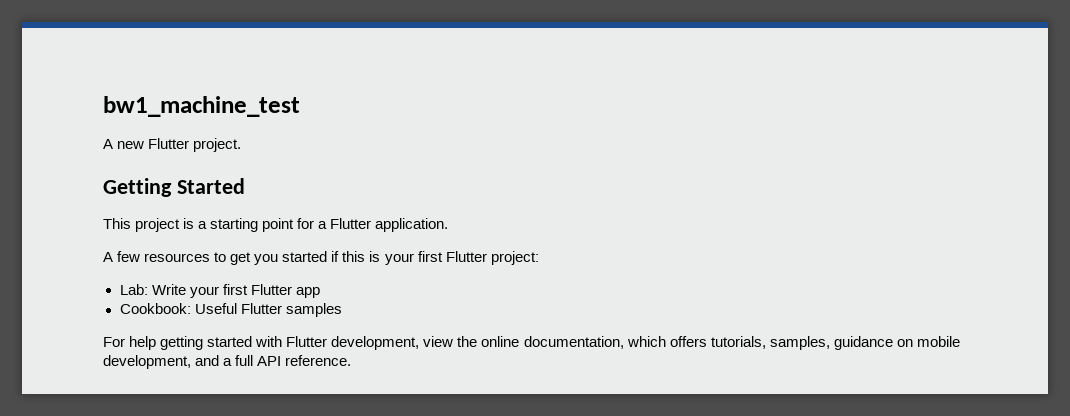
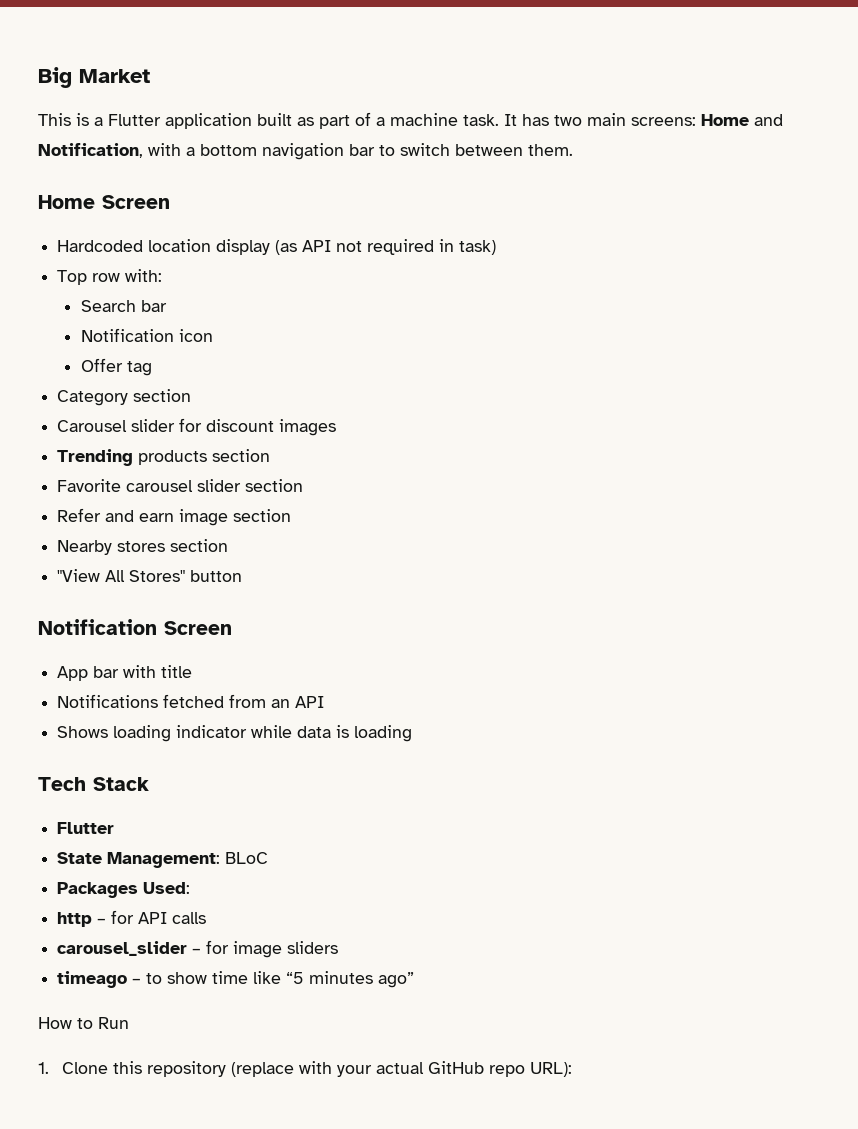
[103,96,300,117] [103,138,242,152] [103,178,245,197] bw1_machine_test // A new Flutter project. // Getting Started -> [38,67,150,88] Big Market
[135,218,181,232] project -> (71, 119) none
[210,218,449,232] [103,251,539,265] [119,284,320,298] [119,303,342,317] [103,336,960,350] [103,355,352,369] starting point for a Flutter application. // A few resources to get you started if this is your first Flutter project: // Lab: Write your first Flutter app // Cookbook: Useful Flutter samples // For help getting started with Flutter development, view the online documentation, which offers tutorials, samples, guidance on mobile development, and a full API reference. -> [108,112,783,129] [38,143,573,160] [38,195,170,209] [57,239,497,255] [57,269,163,285] [81,300,168,312] [81,328,214,342] [81,358,153,376] [57,389,192,406] [57,418,337,436] [57,449,271,466] [57,479,304,492] [57,508,292,526] [57,539,229,555] [57,569,243,582] [38,619,232,635] [57,665,193,681] [57,694,325,708] [57,725,413,742] [38,777,149,791] [57,822,115,834] [57,852,269,868] [57,882,191,898] [57,910,207,927] [57,940,339,958] [57,971,415,988] [38,1017,129,1029] [38,1061,572,1077] Flutter application built as part of a machine task. It has two main screens: Home and Notification, with a bottom navigation bar to switch between them. // Home Screen // Hardcoded location display (as API not required in task) // Top row with: // Search bar // Notification icon // Offer tag // Category section // Carousel slider for discount images // Trending products section // Favorite carousel slider section // Refer and earn image section // Nearby stores section // "View All Stores" button // Notification Screen // App bar with title // Notifications fetched from an API // Shows loading indicator while data is loading // Tech Stack // Flutter // State Management: BLoC // Packages Used: // http – for API calls // carousel_slider – for image sliders // timeago – to show time like “5 minutes ago” // How to Run // 1. Clone this repository (replace with your actual GitHub repo URL):

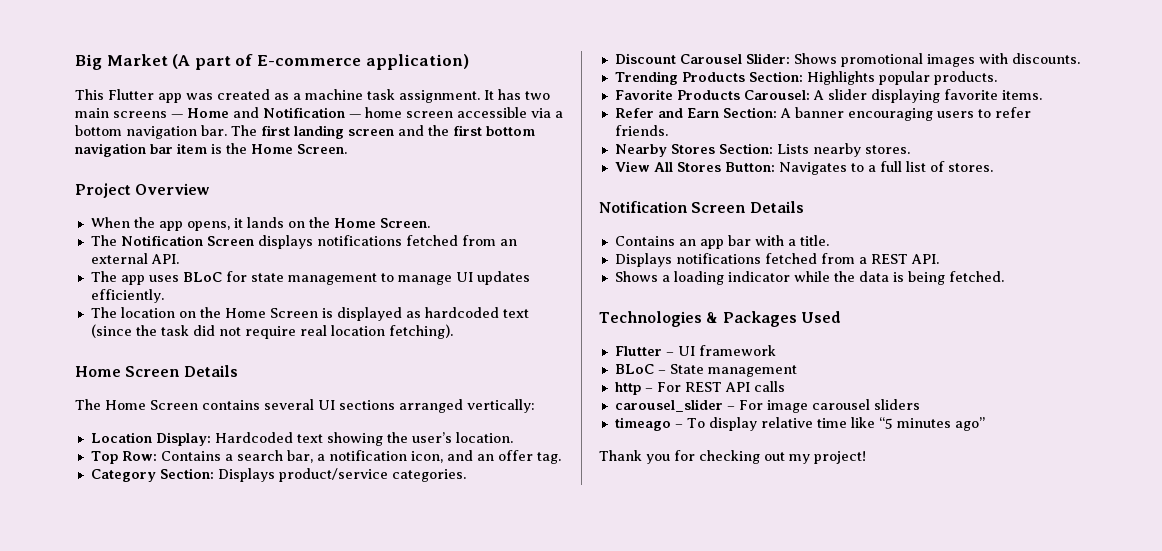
[38,112,783,129] [38,143,573,160] [38,195,170,209] [57,239,497,255] [57,269,163,285] [81,300,168,312] [81,328,214,342] [81,358,153,376] [57,389,192,406] [57,418,275,432] // This is a Flutter application built as part of a machine task. It has two main screens: Home and Notification, with a bottom navigation bar to switch between them. // Home Screen // Hardcoded location display (as API not required in task) // Top row with: // Search bar // Notification icon // Offer tag // Category section // Carousel slider for discount -> [172,54,469,70] [75,89,550,103] [75,107,563,118] [75,125,535,139] [75,143,347,157] [75,183,211,198] [90,217,430,231] [90,235,517,249] [90,253,179,264] [90,271,530,285] [90,289,164,303] [90,307,529,321] [90,324,453,339] [75,365,238,377] [75,399,535,413] [90,432,513,446] [90,450,561,464] [90,468,466,482] [614,53,923,67] (A part of E-commerce application) // This Flutter app was created as a machine task assignment. It has two main screens — Home and Notification — home screen accessible via a bottom navigation bar. The first landing screen and the first bottom navigation bar item is the Home Screen. // Project Overview // When the app opens, it lands on the Home Screen. // The Notification Screen displays notifications fetched from an external API. // The app uses BLoC for state management to manage UI updates efficiently. // The location on the Home Screen is displayed as hardcoded text (since the task did not require real location fetching). // Home Screen Details // The Home Screen contains several UI sections arranged vertically: // Location Display: Hardcoded text showing the user’s location. // Top Row: Contains a search bar, a notification icon, and an offer tag. // Category Section: Displays product/service categories. // Discount Carousel Slider: Shows promotional
(337, 427) none -> [978,53,1080,64] with discounts.
[138,449,271,465] [57,479,304,492] [57,508,292,526] [57,539,229,555] [57,569,243,582] [38,619,232,635] [57,665,193,681] [57,694,325,708] [57,726,109,738] products section // Favorite carousel slider section // Refer and earn image section // Nearby stores section // "View All Stores" button // Notification Screen // App bar with title // Notifications fetched from an API // Shows -> [681,71,997,85] [614,89,1042,103] [614,107,1031,121] [614,125,668,136] [614,143,910,157] [614,161,993,175] [599,201,804,213] [614,235,829,249] [614,253,939,267] [614,271,670,282] Products Section: Highlights popular products. // Favorite Products Carousel: A slider displaying favorite items. // Refer and Earn Section: A banner encouraging users to refer friends. // Nearby Stores Section: Lists nearby stores. // View All Stores Button: Navigates to a full list of stores. // Notification Screen Details // Contains an app bar with a title. // Displays notifications fetched from a REST API. // Shows a
(293, 731) none -> [833,271,855,282] the
[354,725,413,742] [38,777,149,791] [57,822,115,834] [57,852,269,868] [57,882,191,898] loading // Tech Stack // Flutter // State Management: BLoC // Packages Used: -> [907,271,1004,285] [599,311,841,327] [614,345,776,356] [614,364,797,377] being fetched. // Technologies & Packages Used // Flutter – UI framework // BLoC – State management
[111,910,135,924] for -> [656,382,722,392] For REST
[206,940,283,958] for image -> [738,399,870,413] For image carousel
[146,972,208,984] to show -> [686,417,813,431] To display relative
[38,1017,129,1029] [38,1061,572,1077] How to Run // 1. Clone this repository (replace with your actual GitHub repo URL): -> [599,450,866,464] Thank you for checking out my project!

